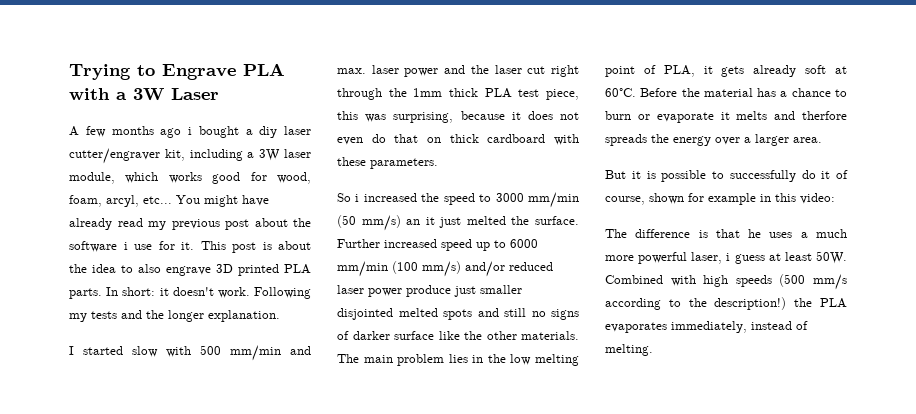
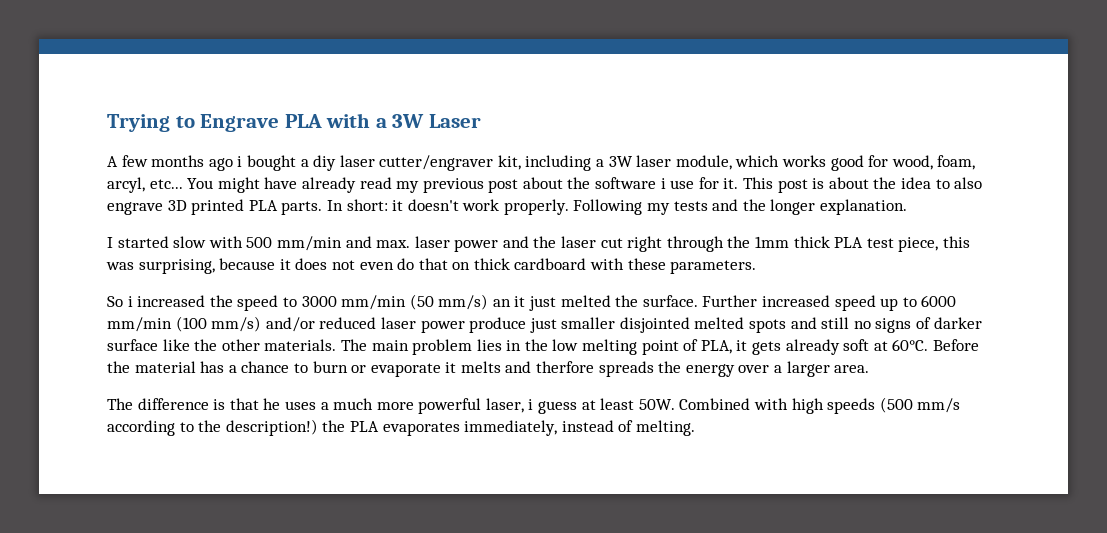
[217,287,250,298] work. -> [462,199,569,215] work properly.
[605,170,848,182] [605,193,835,205] // But it is possible to successfully do it of course, shown for example in this video: -> (870, 369) none

